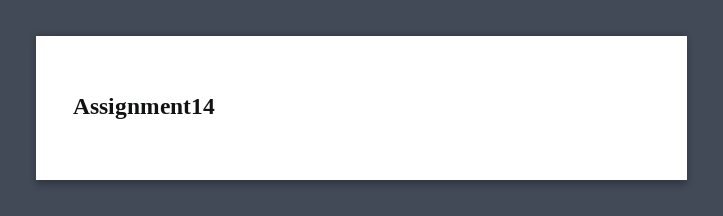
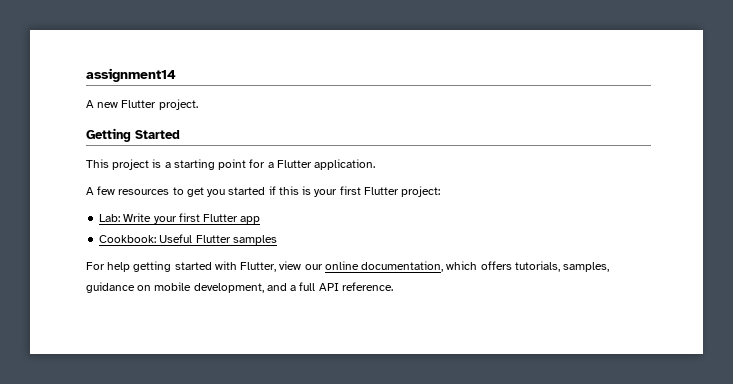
[73,98,215,119] Assignment14 -> [86,68,176,82] [86,99,198,110] [86,128,180,142] [86,159,376,170] [86,186,441,197] [99,213,261,224] [99,234,277,245] [86,261,610,272] [86,282,393,293] assignment14 // A new Flutter project. // Getting Started // This project is a starting point for a Flutter application. // A few resources to get you started if this is your first Flutter project: // Lab: Write your first Flutter app // Cookbook: Useful Flutter samples // For help getting started with Flutter, view our online documentation, which offers tutorials, samples, guidance on mobile development, and a full API reference.

